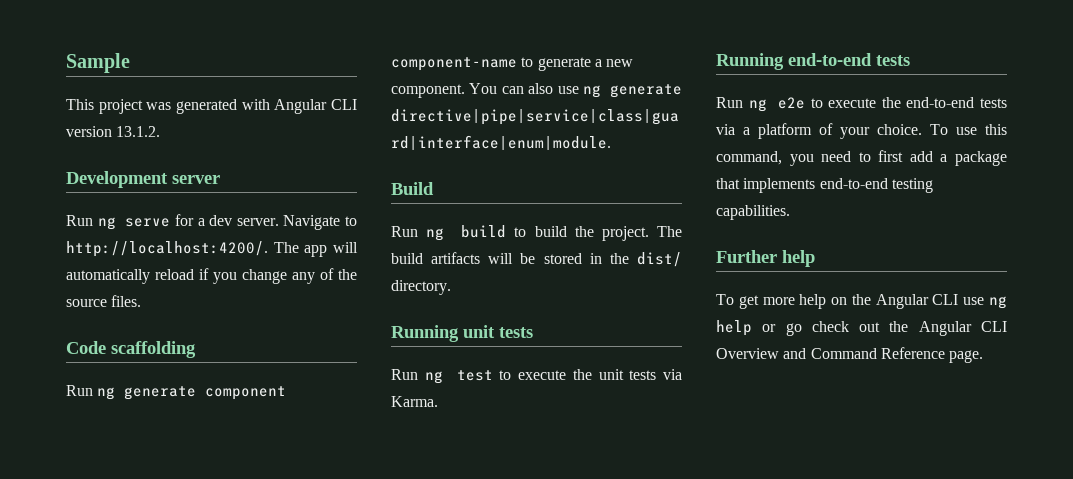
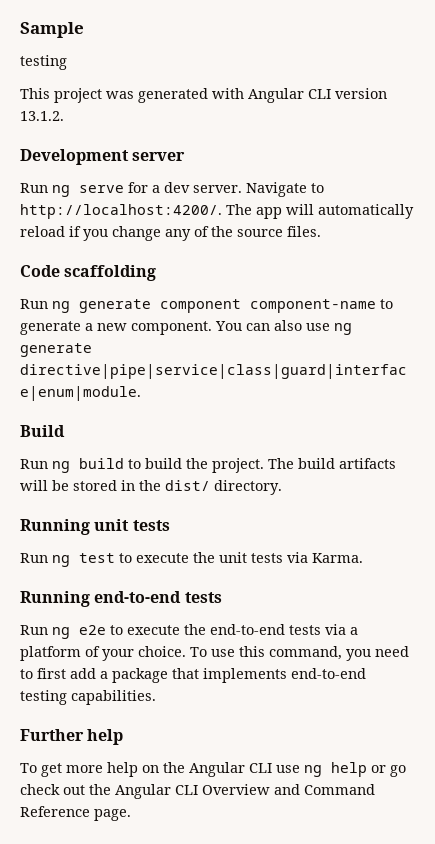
(130, 63) none -> [20,55,67,70] // testing

